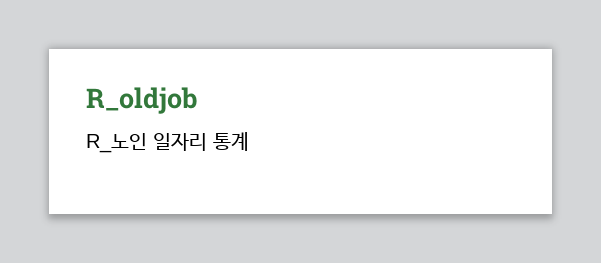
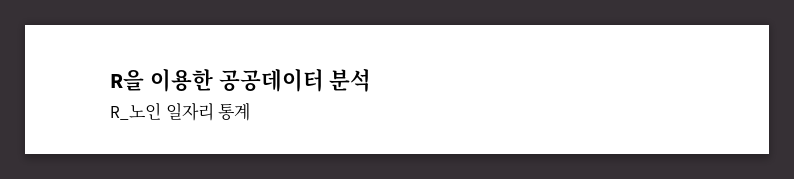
[86,87,198,114] R_oldjob -> [110,68,372,92] R을 이용한 공공데이터 분석

